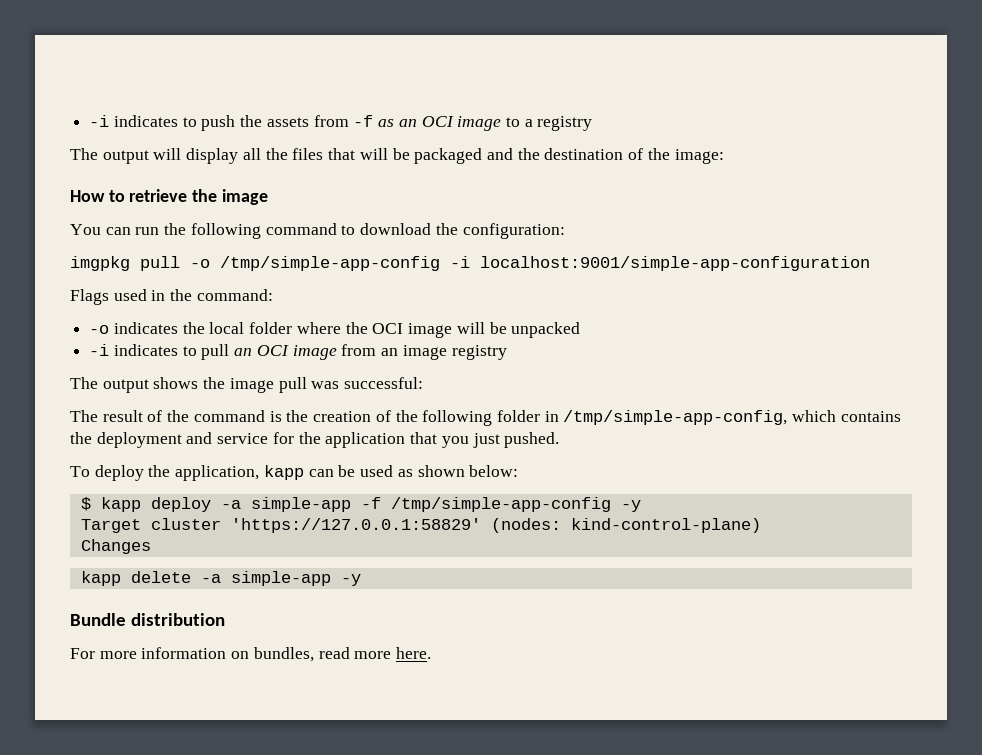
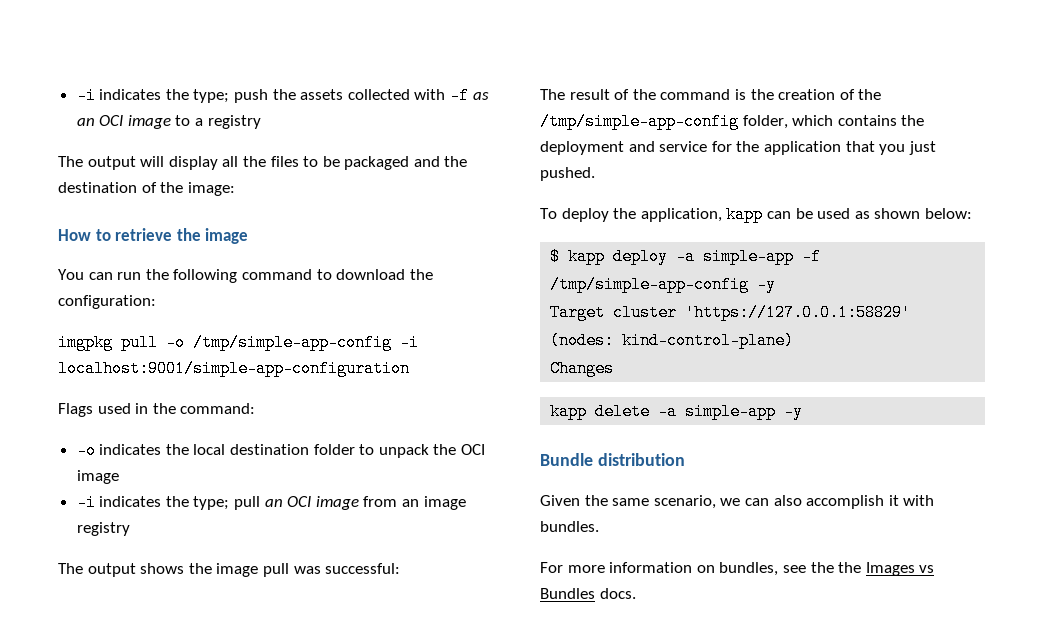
[89,115,197,127] -i indicates to -> [76,87,230,104] -i indicates the type;
[313,115,349,127] from -> [347,89,446,100] collected with
[328,148,388,160] that will -> [303,156,319,167] to
[249,322,341,334] folder where -> [230,444,429,458] destination folder to unpack
[456,322,581,338] [89,344,197,356] will be unpacked // -i indicates to -> [76,494,230,511] // -i indicates the type;
[422,410,788,426] following folder in /tmp/simple-app-config, -> [540,113,788,130] /tmp/simple-app-config folder,
(226, 619) none -> [540,495,935,509] [540,521,599,532] // Given the same scenario, we can also accomplish it with bundles.
[318,647,432,659] read more here. -> [782,562,935,576] [540,588,636,599] see the the Images vs Bundles docs.

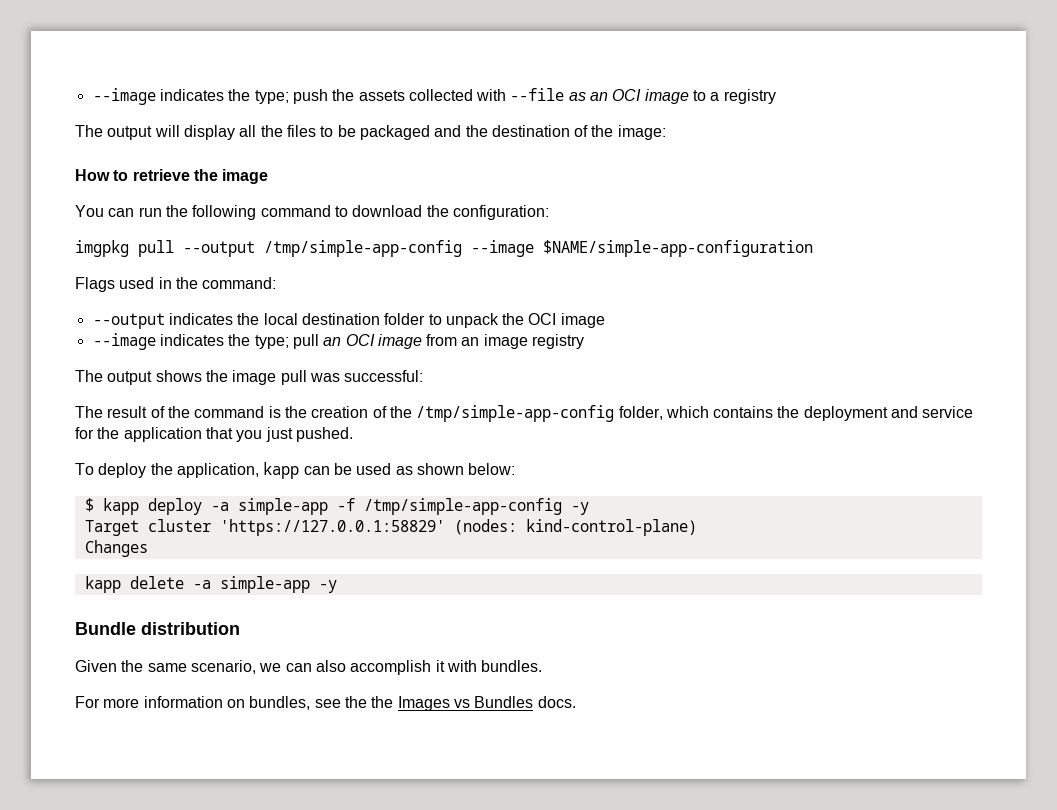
[76,87,96,104] -i -> [92,88,156,105] --image
[450,87,470,104] -f -> [510,88,565,101] --file
[166,334,419,351] [58,360,410,377] -o /tmp/simple-app-config -i localhost:9001/simple-app-configuration -> [183,240,813,257] --output /tmp/simple-app-config --image $NAME/simple-app-configuration
[76,442,96,459] -o -> [92,313,165,329] --output
[76,494,96,511] -i -> [92,333,156,350] --image

